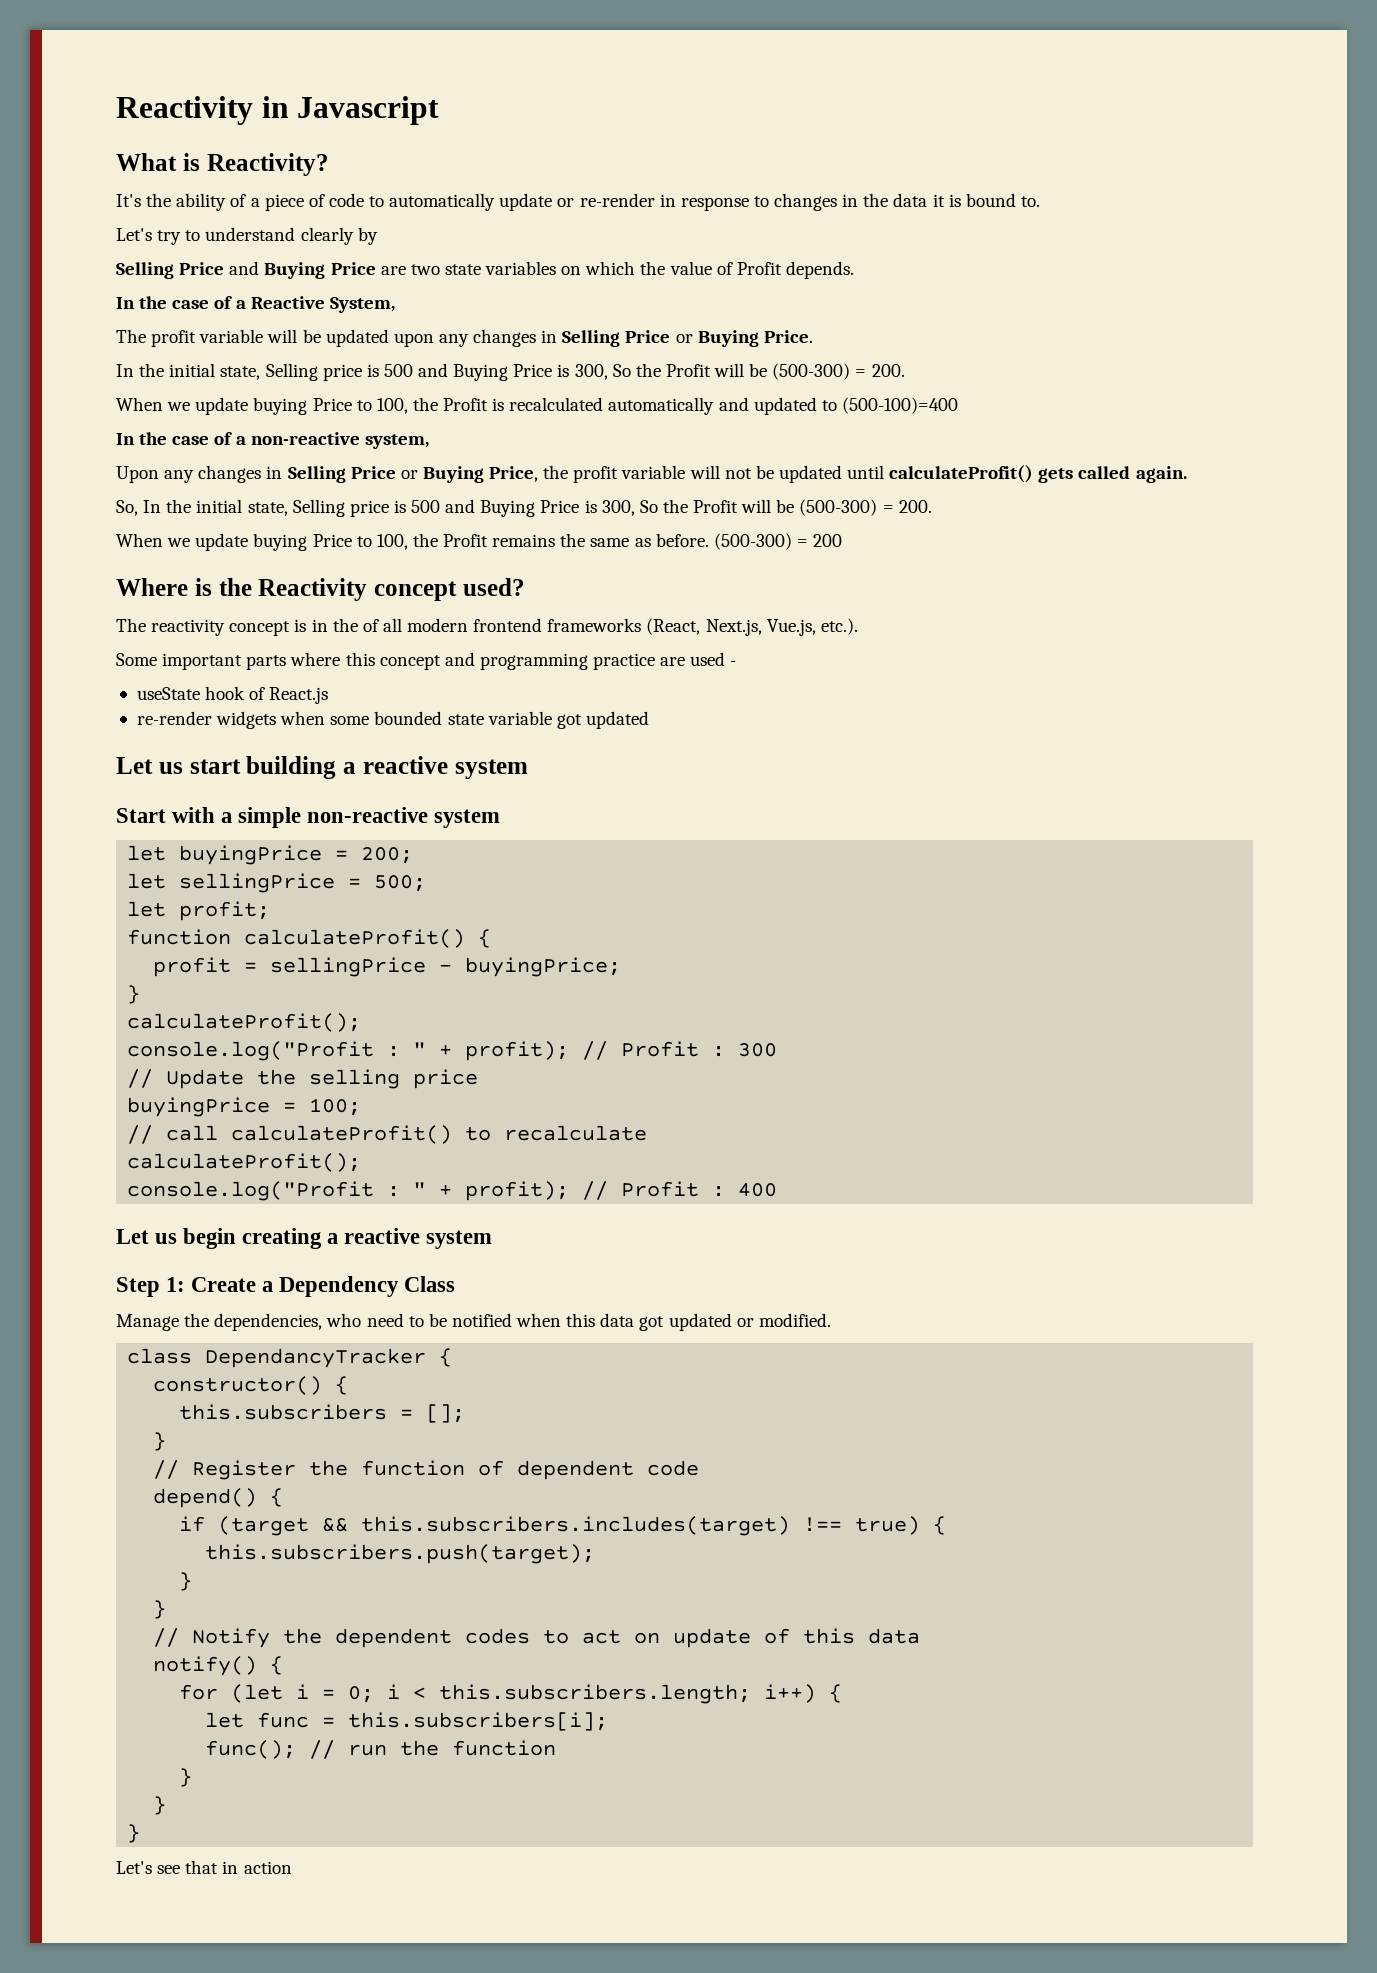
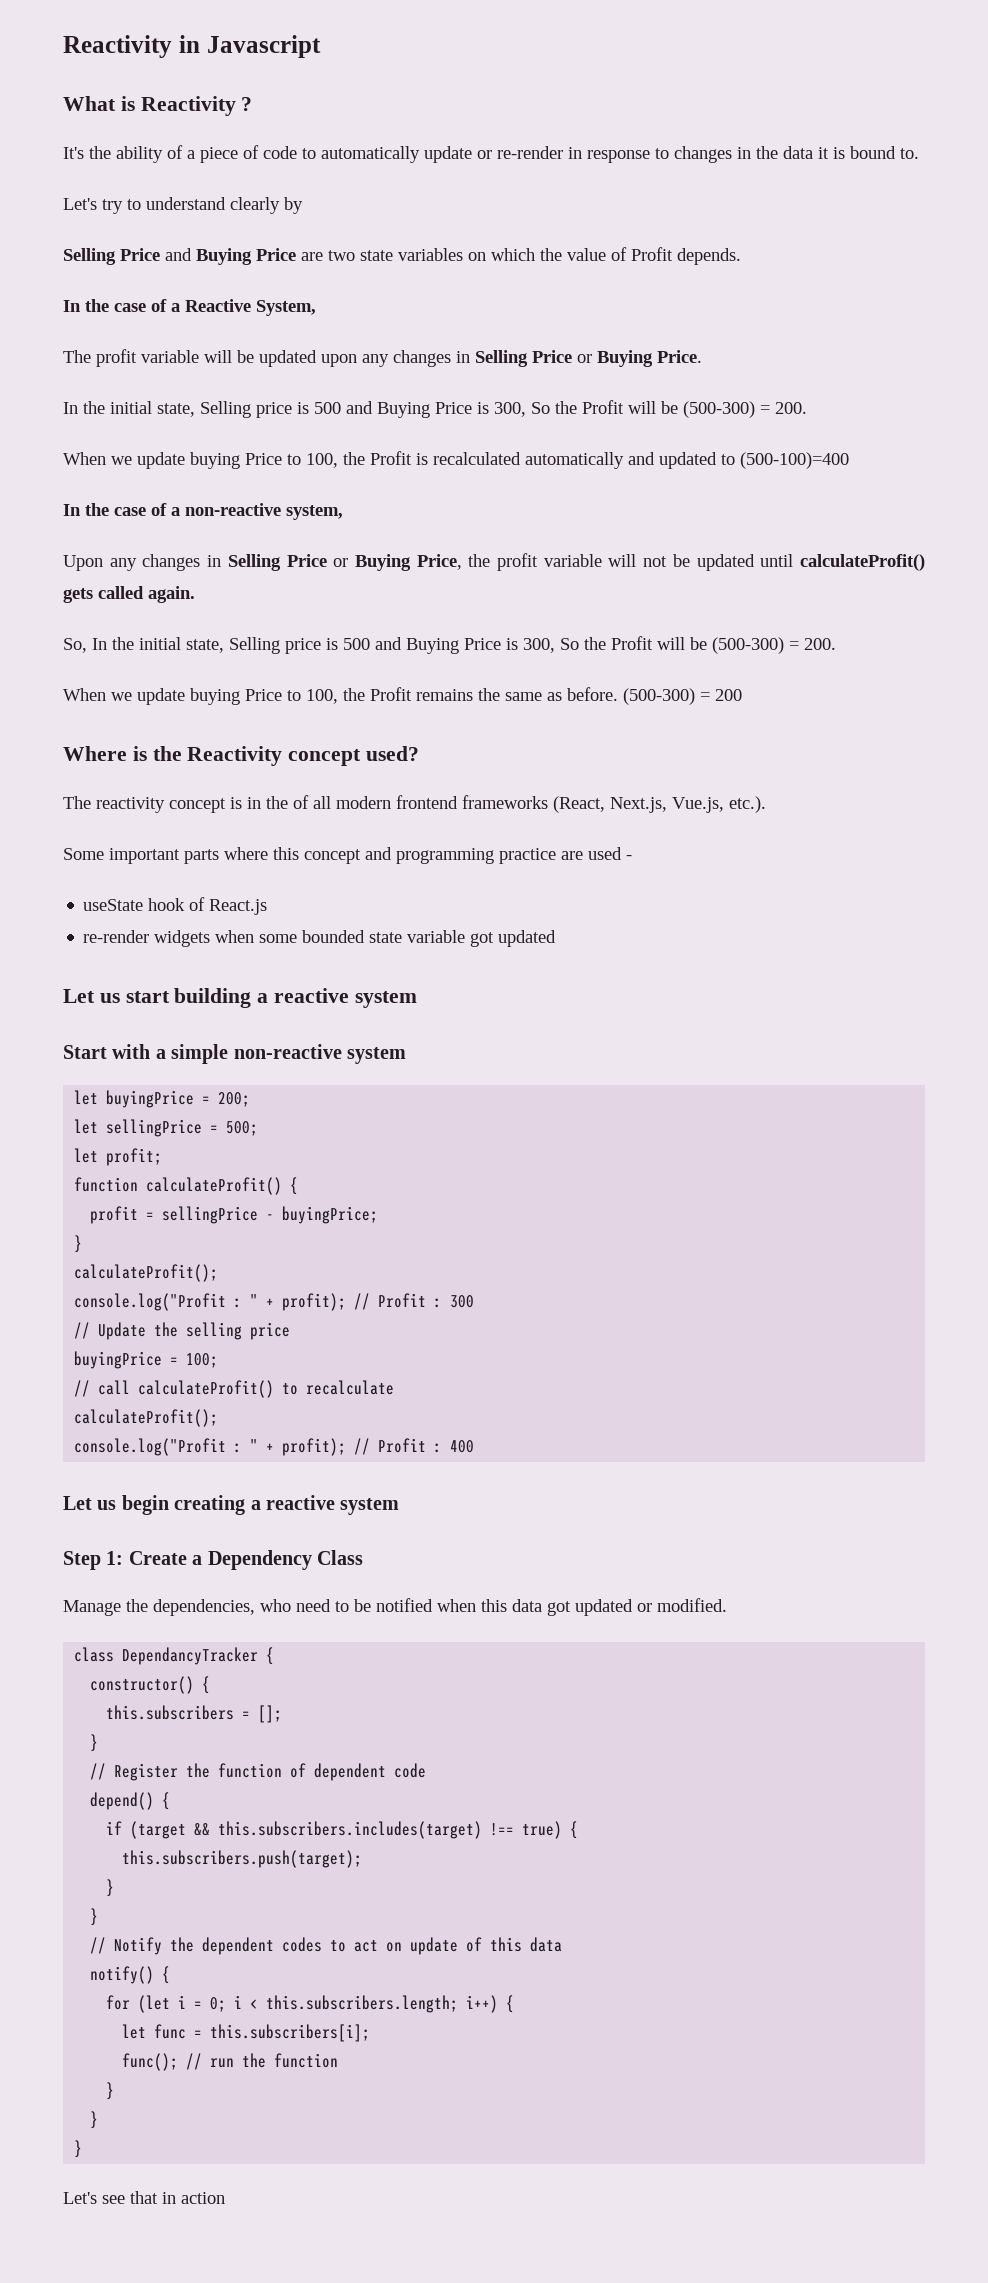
[206,153,329,176] Reactivity? -> [140,96,253,116] Reactivity ?

